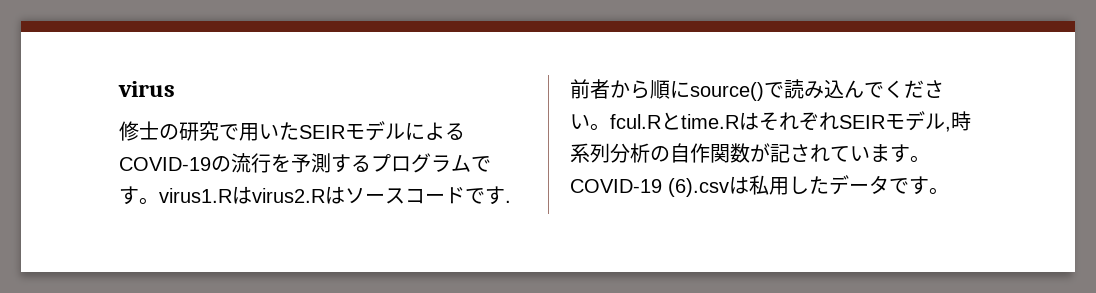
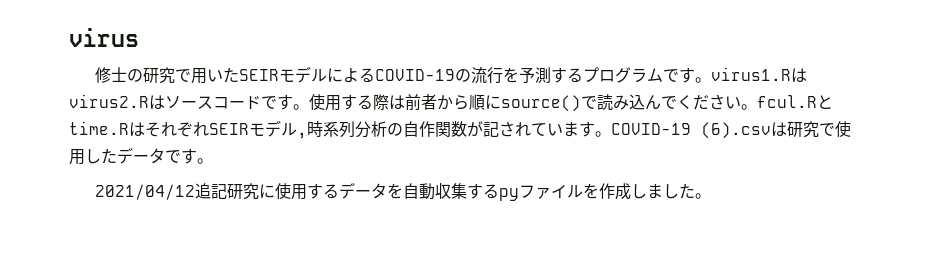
[505,200,511,203] . -> [293,94,405,111] 。使用する際は
[749,175,769,195] 私 -> [787,121,851,138] 研究で使
(949, 191) none -> [95,182,712,201] // 2021/04/12追記研究に使用するデータを自動収集するpyファイルを作成しました。

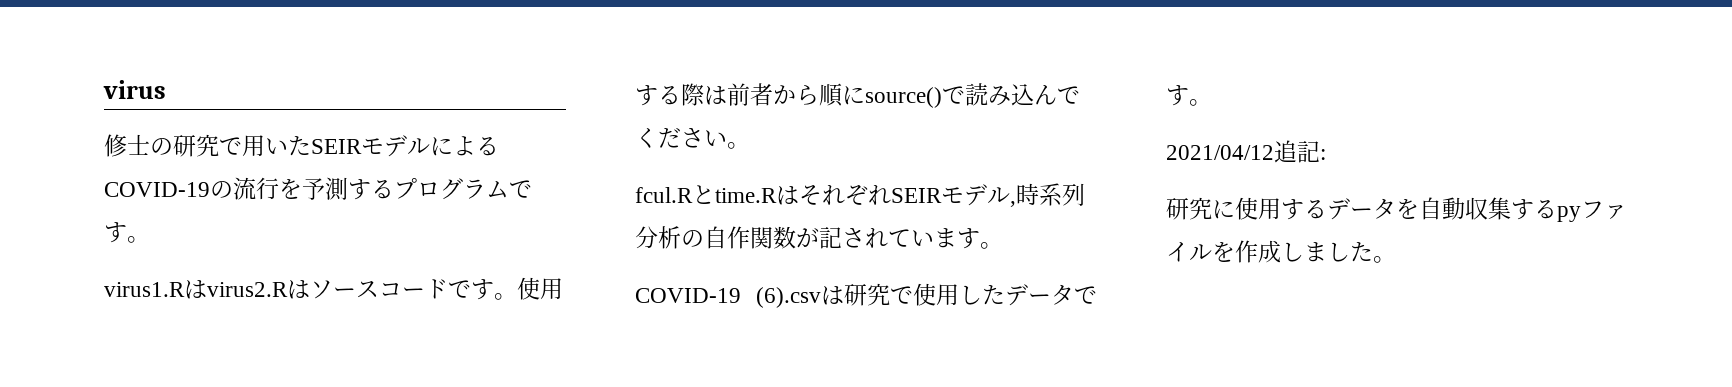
(712, 80) none -> (150, 239) //
(757, 107) none -> (750, 145) //
(611, 134) none -> (1003, 245) //
(228, 191) none -> [1320,149,1326,160] : //

